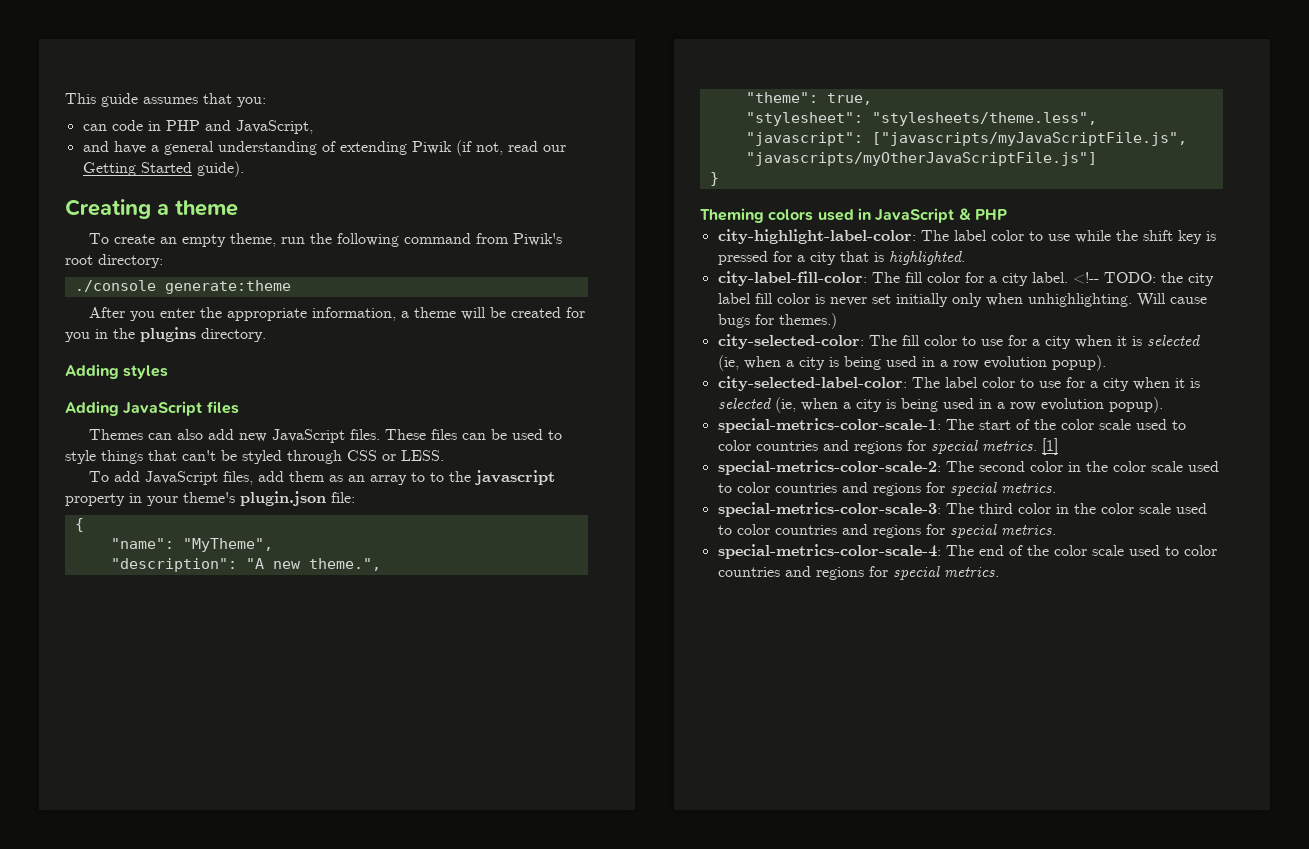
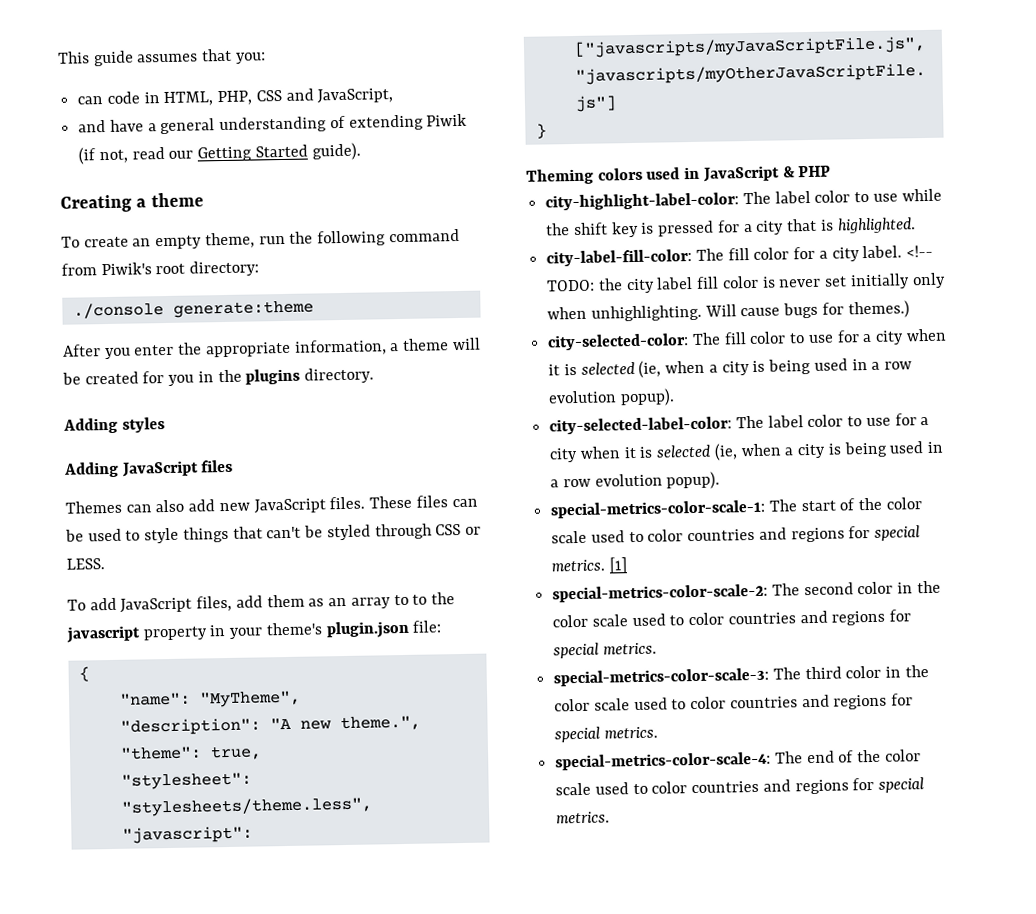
[165,120,200,131] PHP -> [163,89,282,107] HTML, PHP, CSS

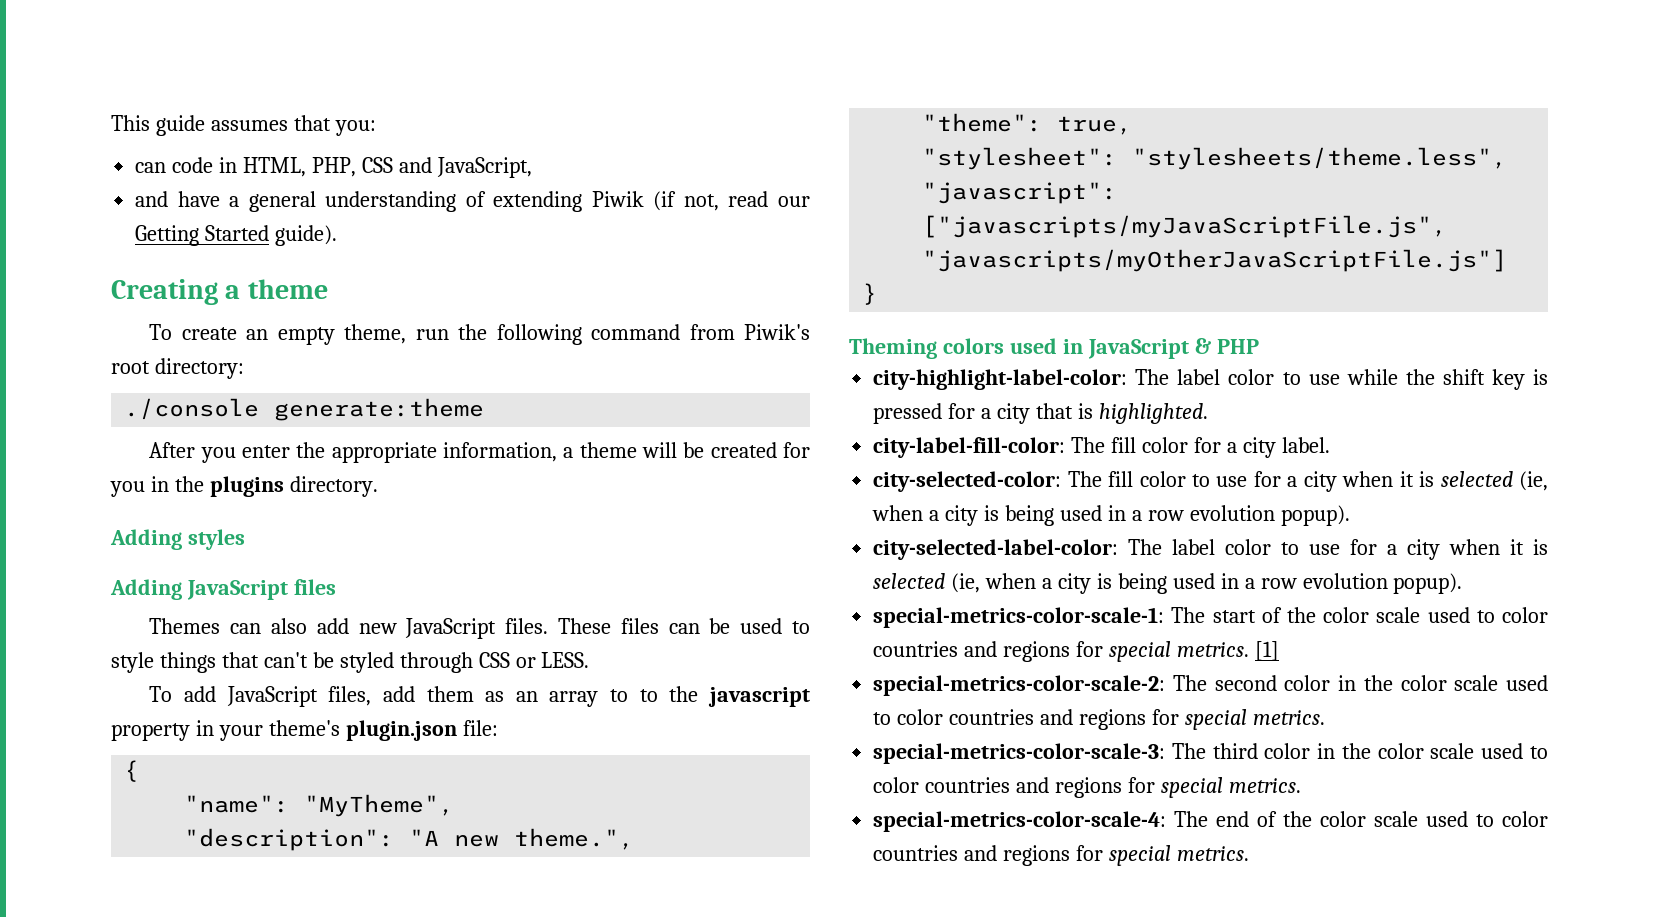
[906,244,934,258] [546,272,946,294] [547,300,910,322] <!-- TODO: the city label fill color is never set initially only when unhighlighting. Will cause bugs for themes.) -> (1330, 445) none

